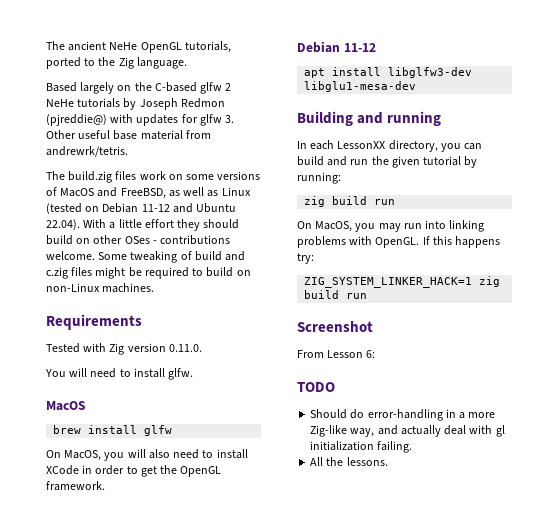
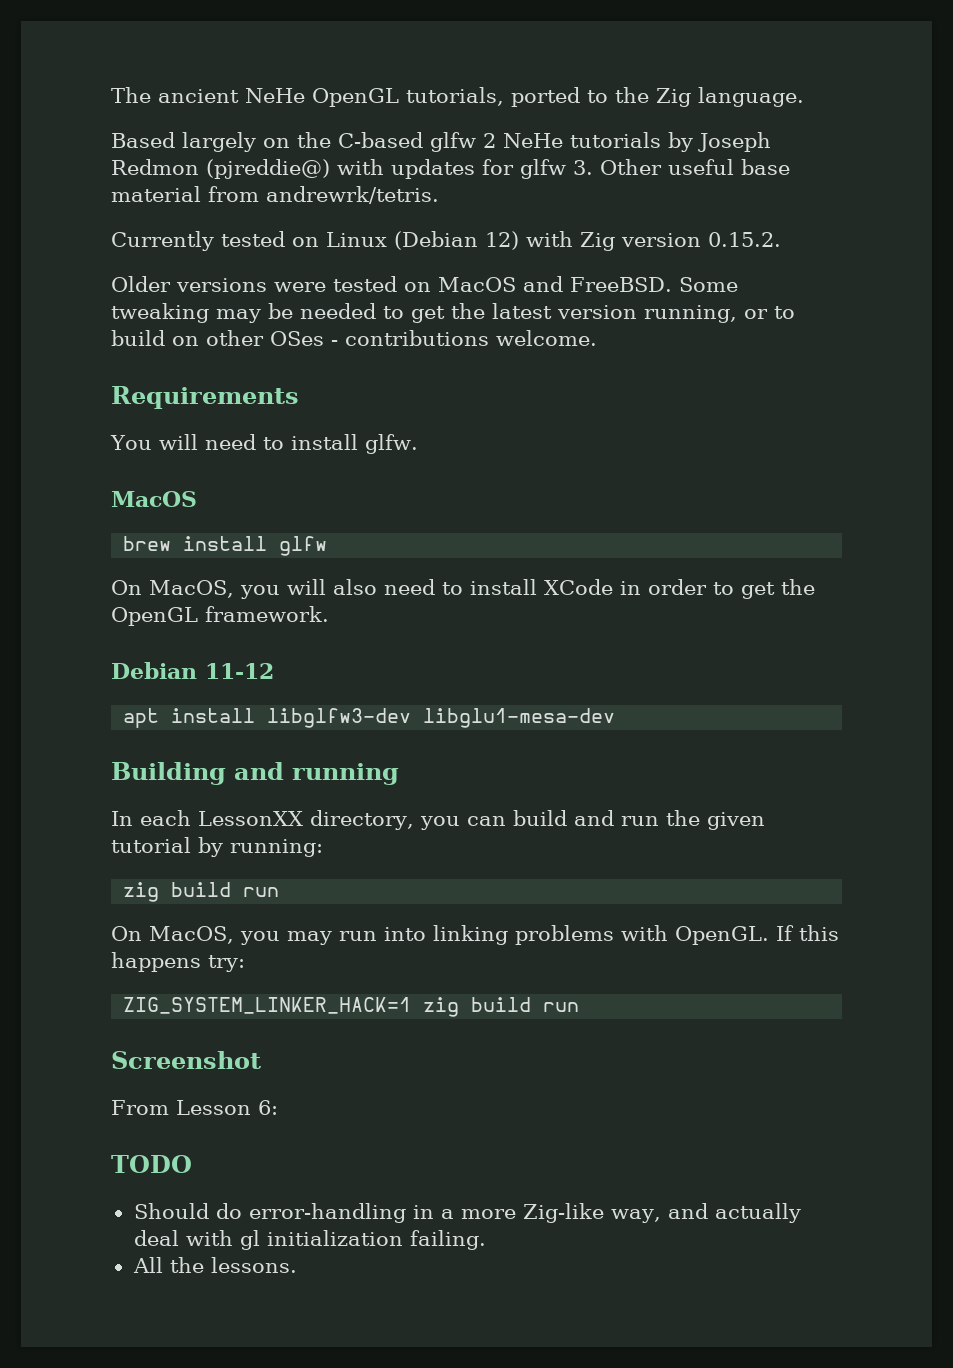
[46,171,261,183] [46,187,251,199] [46,203,237,214] [46,219,240,231] The build.zig files work on some versions of MacOS and FreeBSD, as well as Linux (tested on Debian 11-12 and Ubuntu 22.04). With a little effort they should -> [111,231,781,251] [111,276,738,292] [111,303,795,323] Currently tested on Linux (Debian 12) with Zig version 0.15.2. // Older versions were tested on MacOS and FreeBSD. Some tweaking may be needed to get the latest version running, or to
[98,251,246,263] [46,267,251,279] [46,283,155,293] [46,314,142,330] [46,343,202,355] Some tweaking of build and c.zig files might be required to build on non-Linux machines. // Requirements // Tested with Zig version 0.11.0. -> [111,386,299,409] // Requirements

